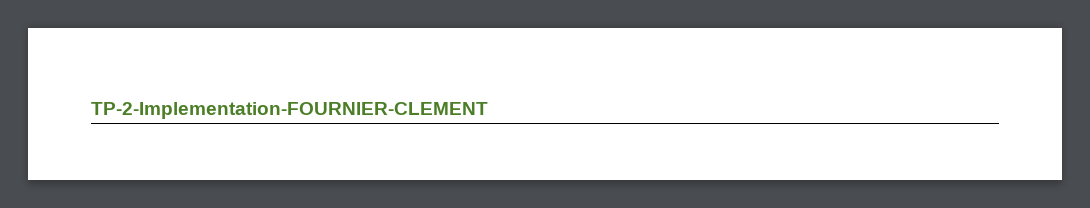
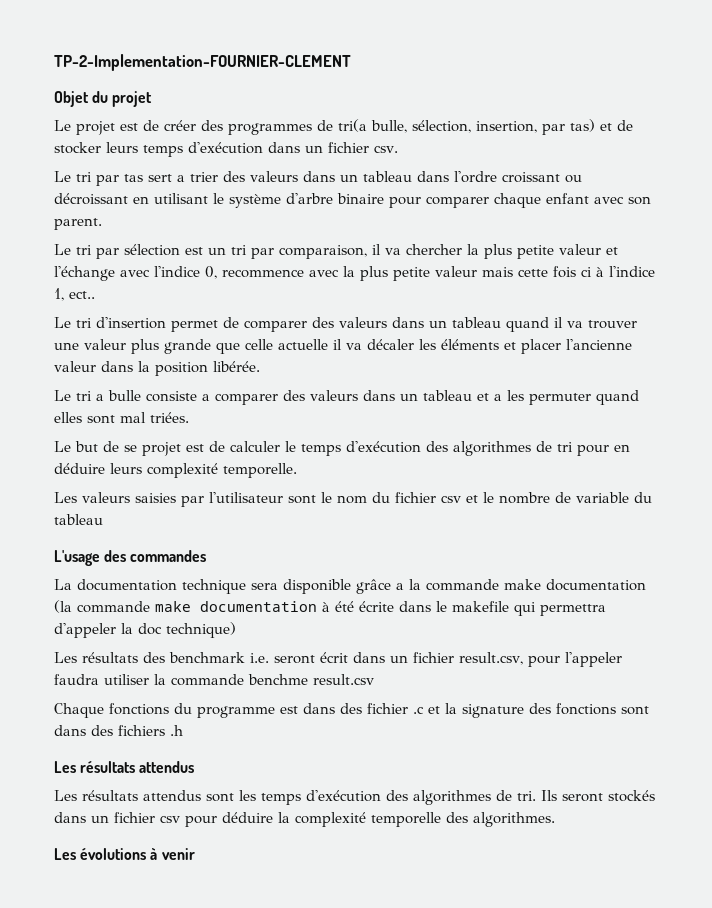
(488, 110) none -> [54,91,153,107] [54,119,633,135] [54,142,398,157] [54,171,582,186] [54,193,651,208] [54,218,102,230] [54,244,618,259] [54,266,655,281] [54,288,95,301] [54,317,637,332] [54,339,632,354] [54,361,260,376] [54,390,639,405] [54,412,189,424] [54,441,630,456] [54,463,297,478] [54,492,652,507] [54,514,103,525] [54,550,207,566] [54,579,646,594] [54,600,606,616] [54,622,236,638] [54,652,622,667] [54,674,374,686] [54,703,649,718] [54,725,183,736] [54,761,195,773] [54,790,655,805] [54,812,555,827] [54,848,195,860] // Objet du projet // Le projet est de créer des programmes de tri(a bulle, sélection, insertion, par tas) et de stocker leurs temps d'exécution dans un fichier csv. // Le tri par tas sert a trier des valeurs dans un tableau dans l'ordre croissant ou décroissant en utilisant le système d'arbre binaire pour comparer chaque enfant avec son parent. // Le tri par sélection est un tri par comparaison, il va chercher la plus petite valeur et l'échange avec l'indice 0, recommence avec la plus petite valeur mais cette fois ci à l'indice 1, ect.. // Le tri d'insertion permet de comparer des valeurs dans un tableau quand il va trouver une valeur plus grande que celle actuelle il va décaler les éléments et placer l'ancienne valeur dans la position libérée. // Le tri a bulle consiste a comparer des valeurs dans un tableau et a les permuter quand elles sont mal triées. // Le but de se projet est de calculer le temps d'exécution des algorithmes de tri pour en déduire leurs complexité temporelle. // Les valeurs saisies par l'utilisateur sont le nom du fichier csv et le nombre de variable du tableau // L'usage des commandes // La documentation technique sera disponible grâce a la commande make documentation (la commande make documentation à été écrite dans le makefile qui permettra d'appeler la doc technique) // Les résultats des benchmark i.e. seront écrit dans un fichier result.csv, pour l'appeler faudra utiliser la commande benchme result.csv // Chaque fonctions du programme est dans des fichier .c et la signature des fonctions sont dans des fichiers .h // Les résultats attendus // Les résultats attendus sont les temps d'exécution des algorithmes de tri. Ils seront stockés dans un fichier csv pour déduire la complexité temporelle des algorithmes. // Les évolutions à venir

